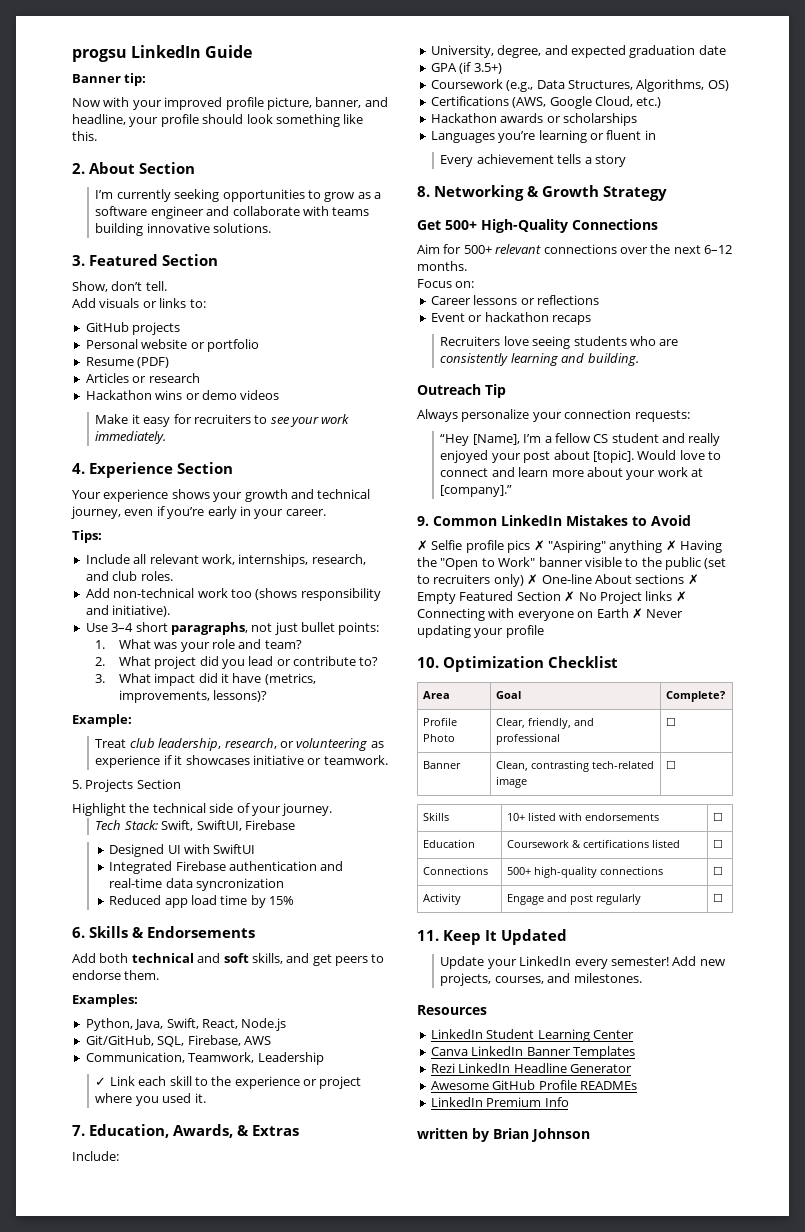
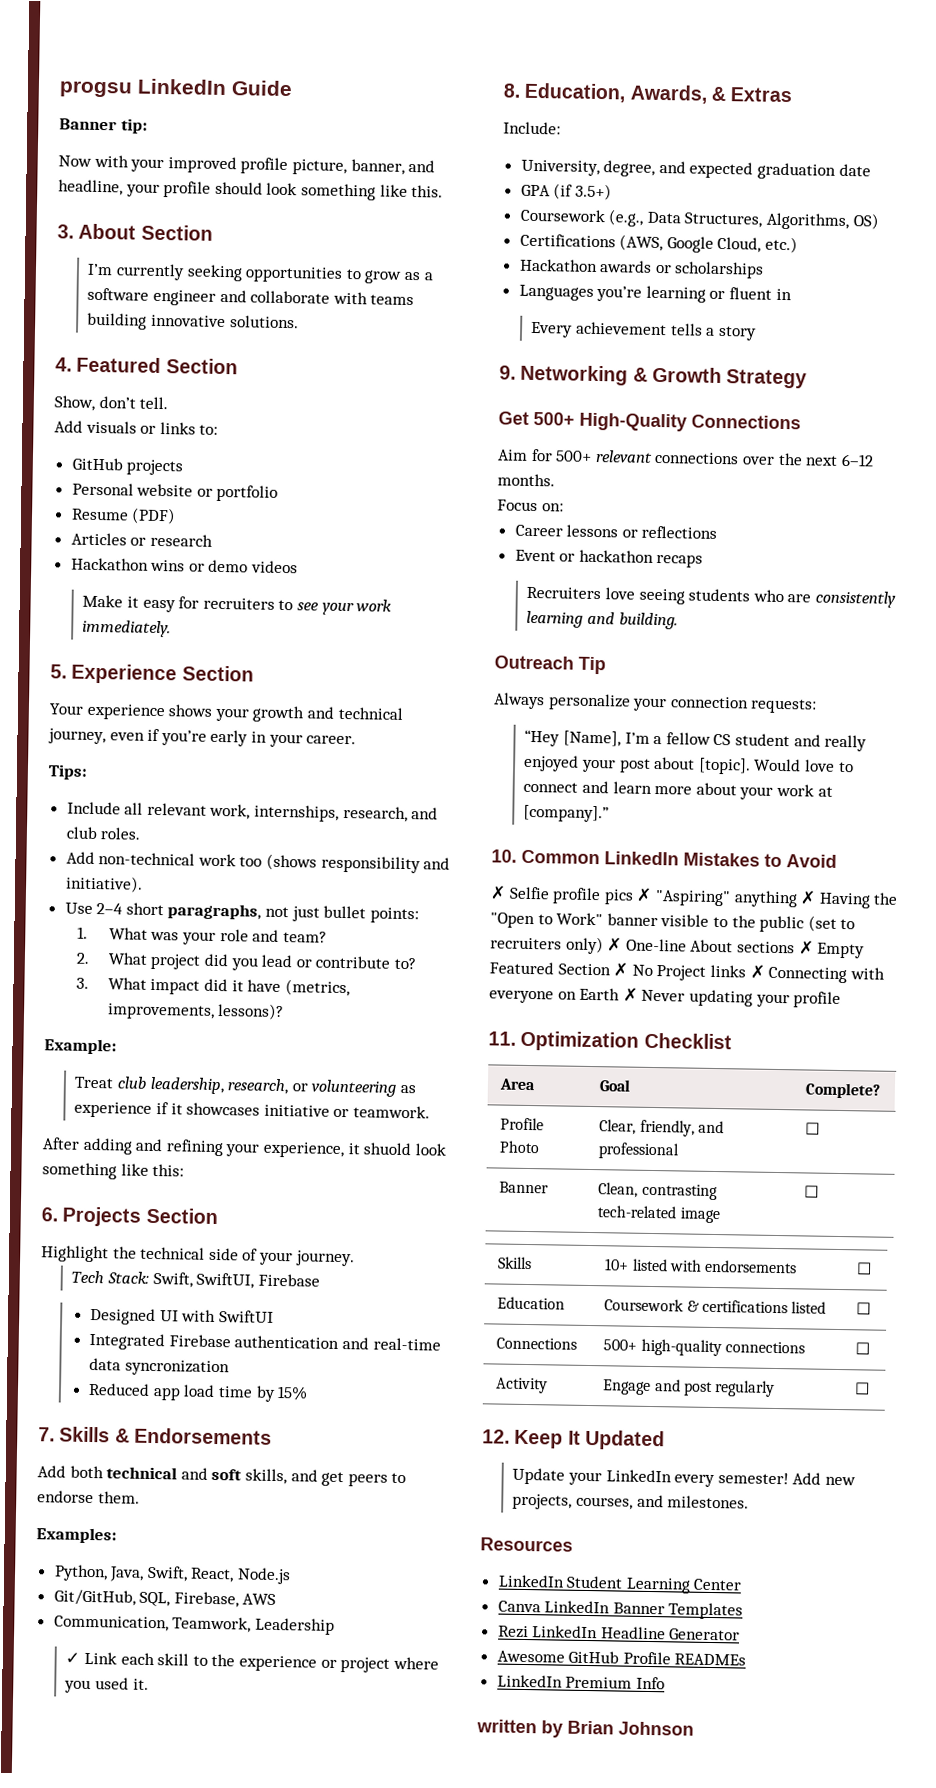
[72,163,85,174] 2. -> [57,224,74,239] 3.
[72,255,85,266] 3. -> [55,357,72,372] 4.
[72,463,85,474] 4. -> [50,664,67,679] 5.
[111,623,134,632] 3–4 -> [96,903,124,915] 2–4
[72,780,82,789] 5. -> [42,1137,446,1159] [42,1162,185,1180] [41,1207,58,1222] After adding and refining your experience, it shuold look something like this: // 6.
[72,927,85,938] 6. -> [38,1427,55,1442] 7.
[72,1125,85,1136] 7. -> [503,83,521,98] 8.
[417,186,430,197] 8. -> [499,365,516,380] 9.
[417,516,429,526] 9. -> [491,849,517,863] 10.
[417,657,439,668] 10. -> [488,1031,516,1046] 11.
[417,930,439,941] 11. -> [482,1429,510,1444] 12.

